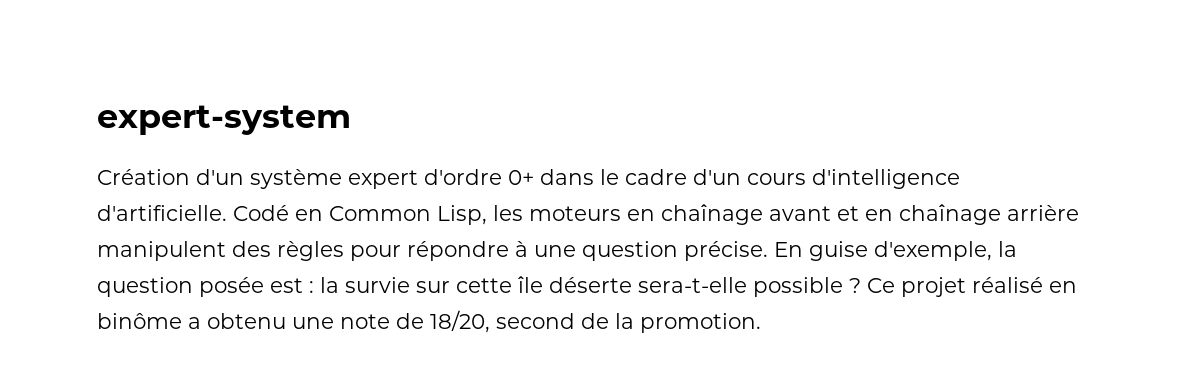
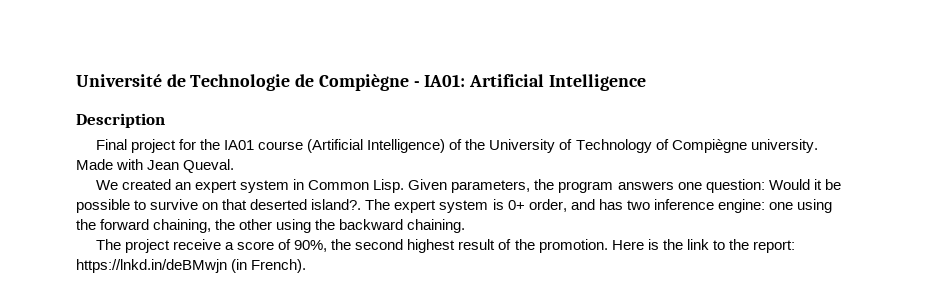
[97,105,351,135] [97,169,960,189] [97,204,1079,225] [97,241,1017,261] [97,276,1077,297] [97,310,761,333] expert-system // Création d'un système expert d'ordre 0+ dans le cadre d'un cours d'intelligence d'artificielle. Codé en Common Lisp, les moteurs en chaînage avant et en chaînage arrière manipulent des règles pour répondre à une question précise. En guise d'exemple, la question posée est : la survie sur cette île déserte sera-t-elle possible ? Ce projet réalisé en binôme a obtenu une note de 18/20, second de la promotion. -> [76,74,646,91] [76,113,165,128] [95,139,818,153] [76,159,235,173] [95,179,841,193] [76,199,832,213] [76,219,466,233] [95,239,795,253] [76,259,307,273] Université de Technologie de Compiègne - IA01: Artificial Intelligence // Description // Final project for the IA01 course (Artificial Intelligence) of the University of Technology of Compiègne university. Made with Jean Queval. // We created an expert system in Common Lisp. Given parameters, the program answers one question: Would it be possible to survive on that deserted island?. The expert system is 0+ order, and has two inference engine: one using the forward chaining, the other using the backward chaining. // The project receive a score of 90%, the second highest result of the promotion. Here is the link to the report: https://lnkd.in/deBMwjn (in French).

